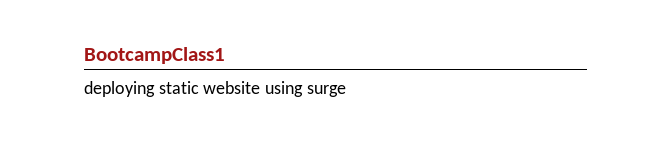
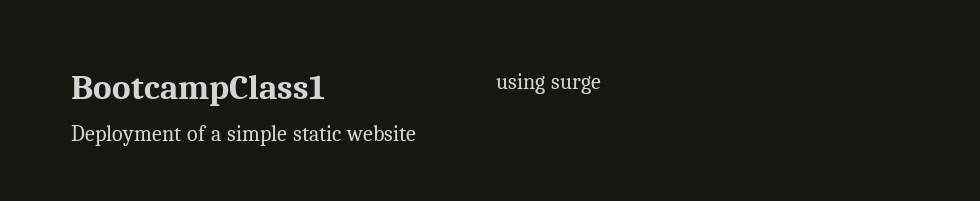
[84,81,155,97] deploying -> [71,125,287,146] Deployment of a simple

